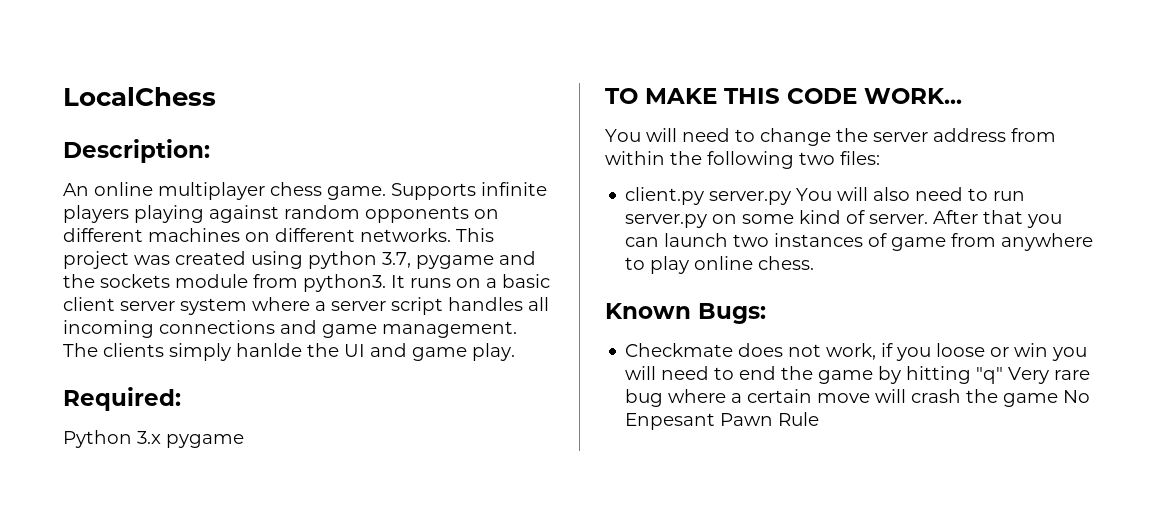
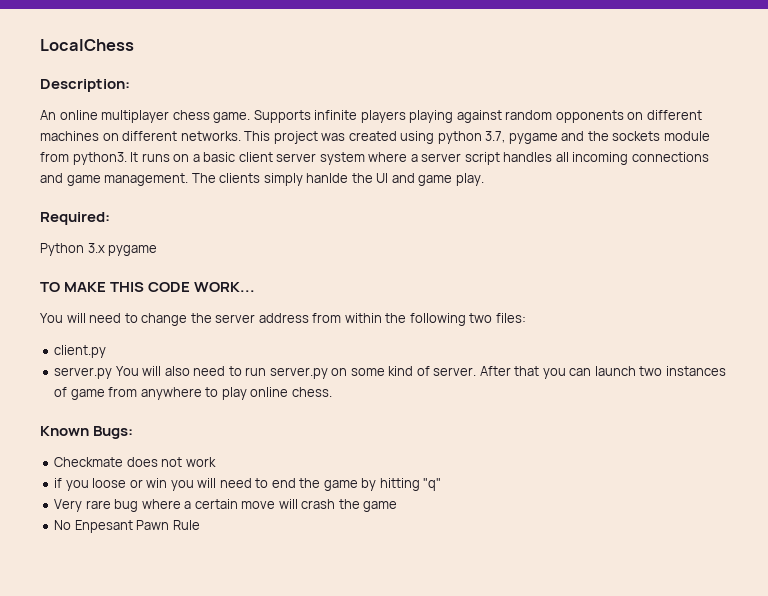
(705, 196) none -> (107, 351) //
[826,343,877,360] work, -> [185,457,216,467] work //
(1004, 375) none -> (442, 484) //
(1059, 400) none -> (398, 506) //

